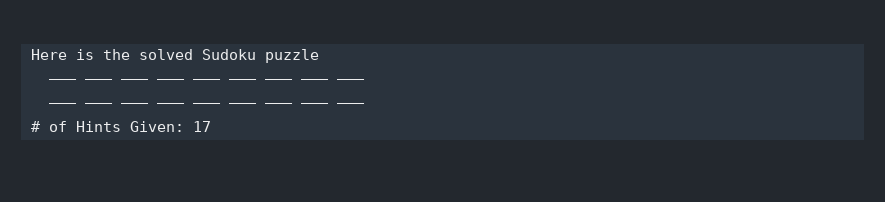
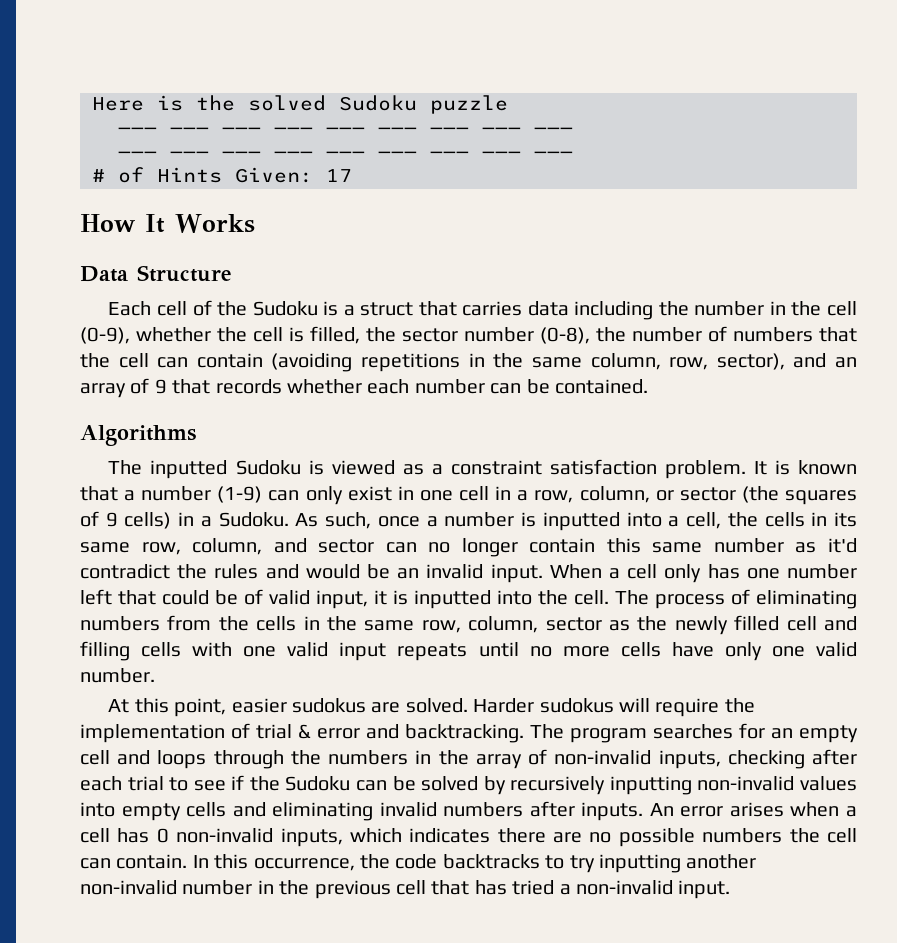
(212, 126) none -> [80,214,255,233] [80,265,232,282] [108,300,858,320] [80,326,857,344] [80,353,858,372] [80,378,648,398] [80,425,196,446] [108,459,857,479] [80,486,858,505] [80,511,857,531] [80,538,858,557] [80,564,858,583] [80,589,857,609] [80,615,857,635] [80,641,857,661] [80,668,155,683] [108,698,755,717] [80,723,858,743] [80,749,858,769] [80,775,857,795] [80,801,858,821] [80,828,857,847] [80,854,757,873] [80,880,731,899] // How It Works // Data Structure // Each cell of the Sudoku is a struct that carries data including the number in the cell (0-9), whether the cell is filled, the sector number (0-8), the number of numbers that the cell can contain (avoiding repetitions in the same column, row, sector), and an array of 9 that records whether each number can be contained. // Algorithms // The inputted Sudoku is viewed as a constraint satisfaction problem. It is known that a number (1-9) can only exist in one cell in a row, column, or sector (the squares of 9 cells) in a Sudoku. As such, once a number is inputted into a cell, the cells in its same row, column, and sector can no longer contain this same number as it'd contradict the rules and would be an invalid input. When a cell only has one number left that could be of valid input, it is inputted into the cell. The process of eliminating numbers from the cells in the same row, column, sector as the newly filled cell and filling cells with one valid input repeats until no more cells have only one valid number. // At this point, easier sudokus are solved. Harder sudokus will require the implementation of trial & error and backtracking. The program searches for an empty cell and loops through the numbers in the array of non-invalid inputs, checking after each trial to see if the Sudoku can be solved by recursively inputting non-invalid values into empty cells and eliminating invalid numbers after inputs. An error arises when a cell has 0 non-invalid inputs, which indicates there are no possible numbers the cell can contain. In this occurrence, the code backtracks to try inputting another non-invalid number in the previous cell that has tried a non-invalid input.

